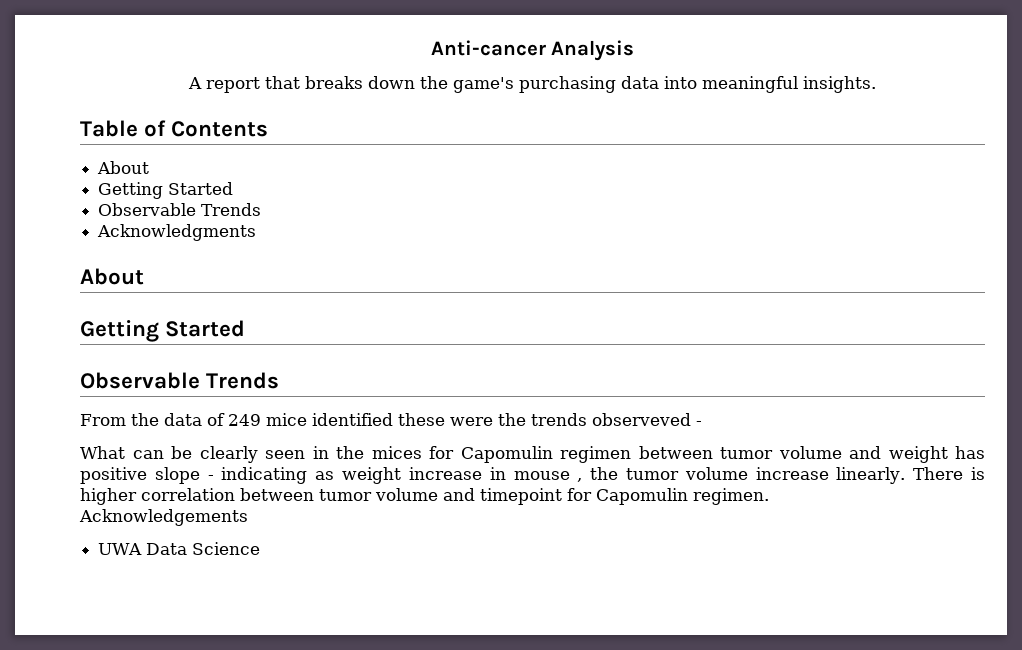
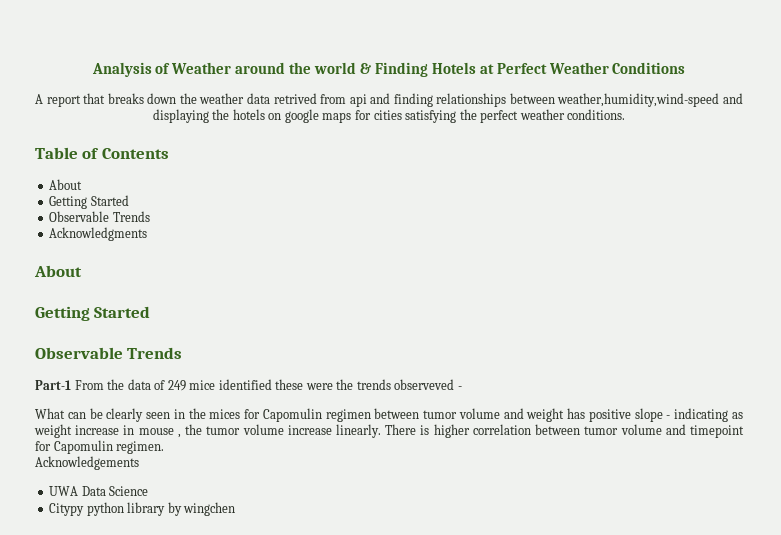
[430,40,546,56] Anti-cancer -> (91, 69) none
(635, 50) none -> [155,62,686,77] of Weather around the world & Finding Hotels at Perfect Weather Conditions
[453,76,876,93] game's purchasing data into meaningful insights. -> [199,93,743,107] [152,109,626,123] weather data retrived from api and finding relationships between weather,humidity,wind-speed and displaying the hotels on google maps for cities satisfying the perfect weather conditions.
(280, 380) none -> [35,380,71,390] Part-1
(261, 548) none -> [49,502,236,516] // Citypy python library by wingchen

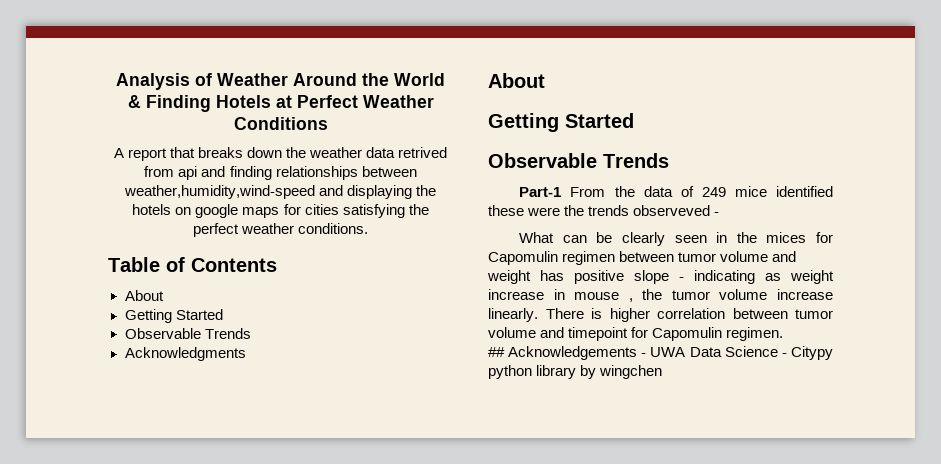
[235,62,357,74] around the world -> [293,73,445,86] Around the World
(165, 447) none -> [488,347,505,357] ##
(139, 463) // -> [641,353,647,357] -
(149, 491) // -> [781,353,787,357] -

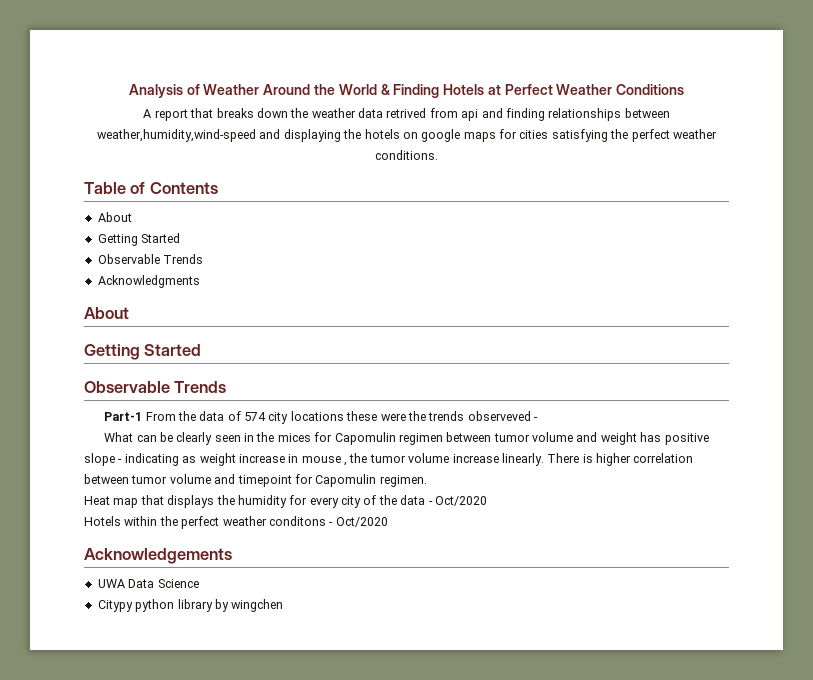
[701,186,833,197] 249 mice identified -> [244,411,344,424] 574 city locations
[488,347,505,357] ## -> [84,495,487,508] [84,516,388,529] Heat map that displays the humidity for every city of the data - Oct/2020 // Hotels within the perfect weather conditons - Oct/2020 //
[641,353,647,357] - -> (232, 556) //
[781,353,787,357] - -> (199, 583) //

